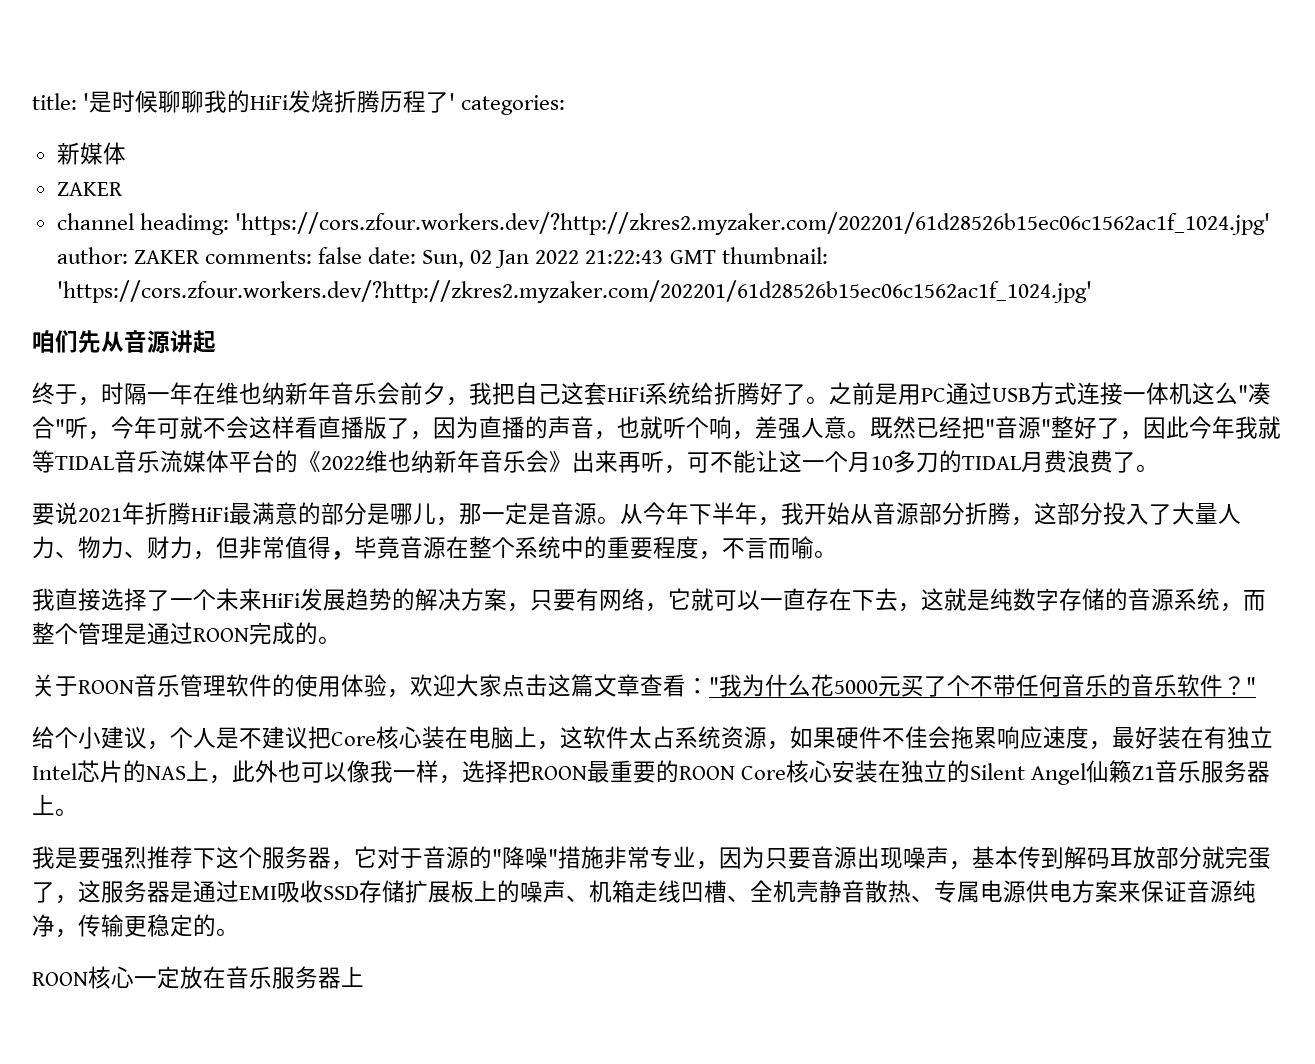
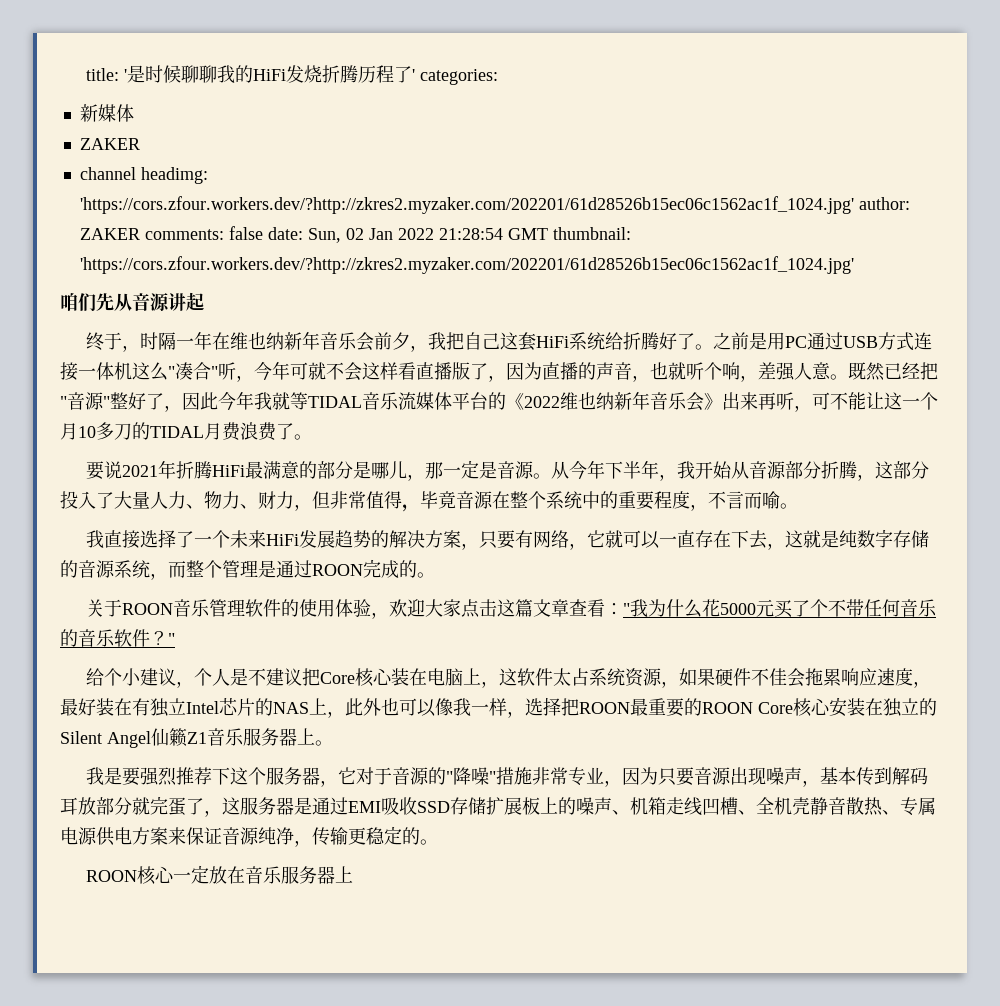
[585,250,664,264] 21:22:43 -> [438,228,503,240] 21:28:54

